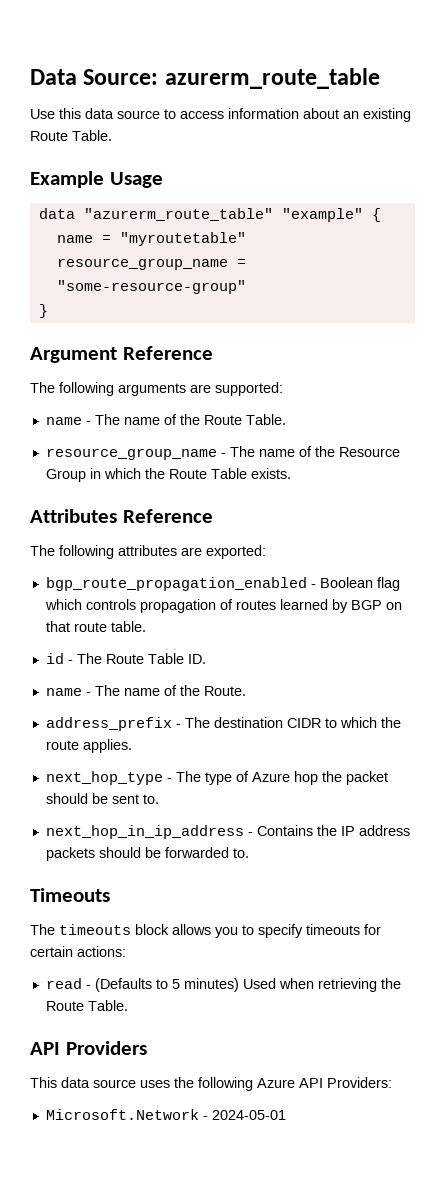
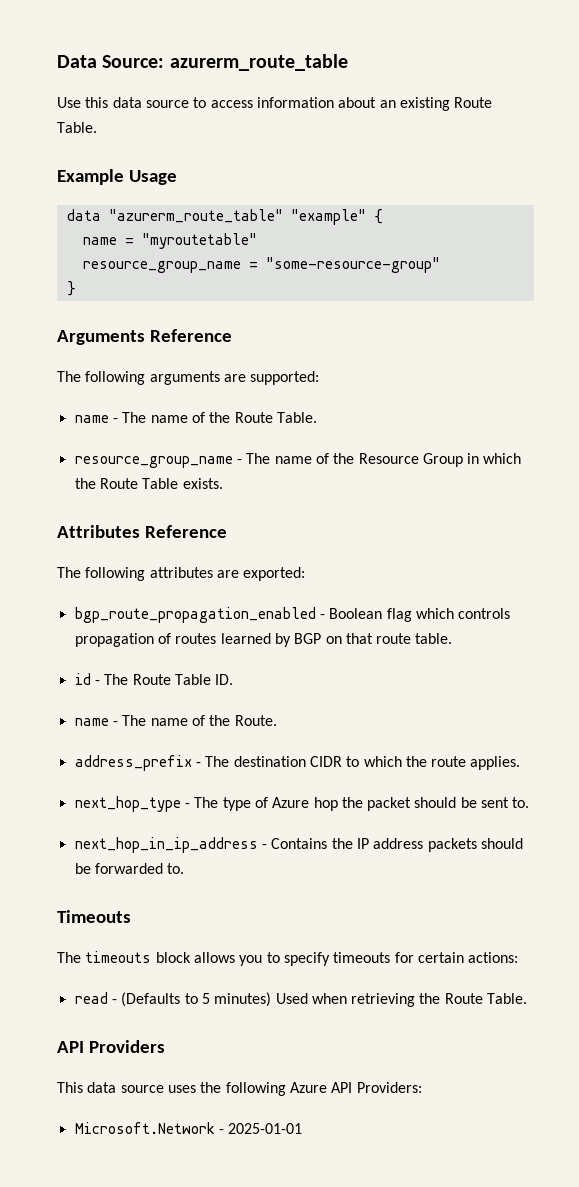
[30,347,117,363] Argument -> [57,330,145,345] Arguments
[211,1110,286,1120] 2024-05-01 -> [228,1123,303,1134] 2025-01-01

